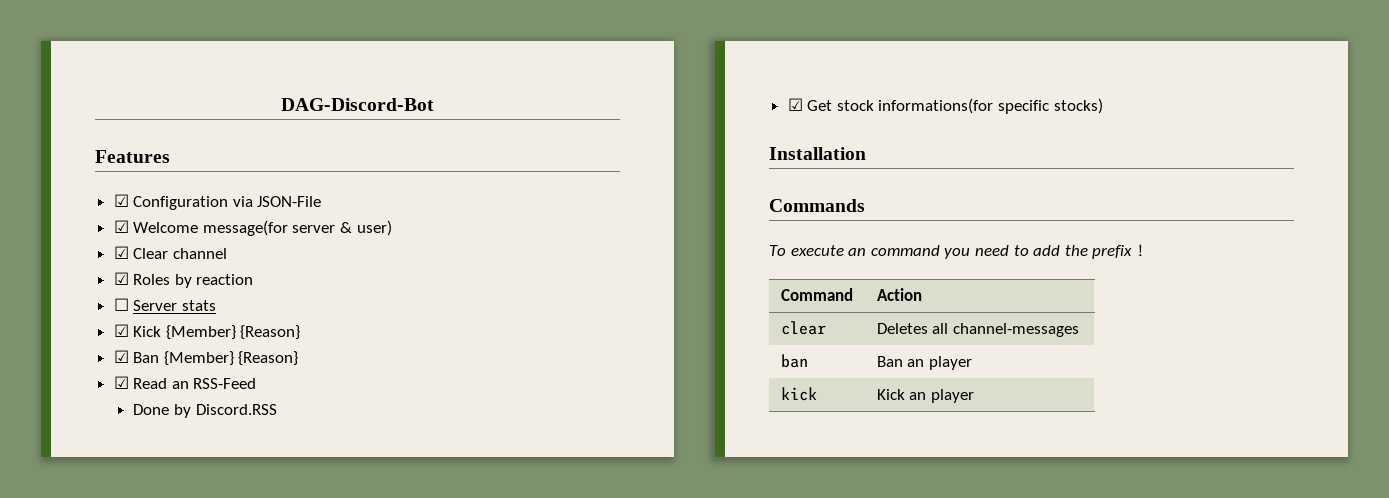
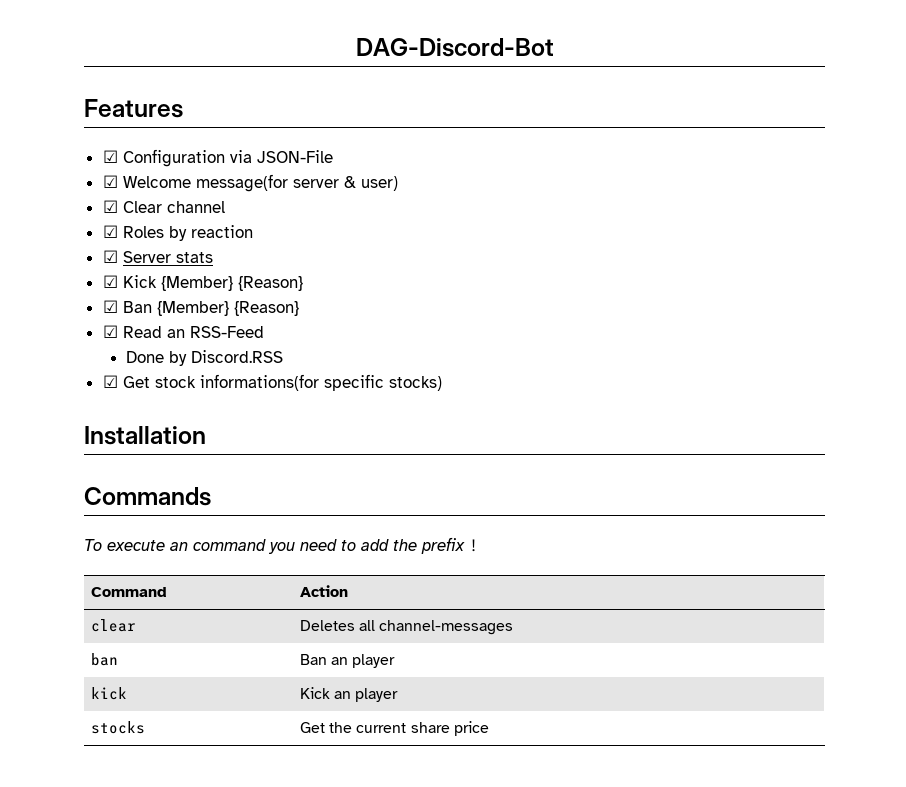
[113,298,129,311] ☐ -> [102,250,118,263] ☑
(974, 396) none -> [90,721,145,734] [299,721,489,736] // stocks | Get the current share price

